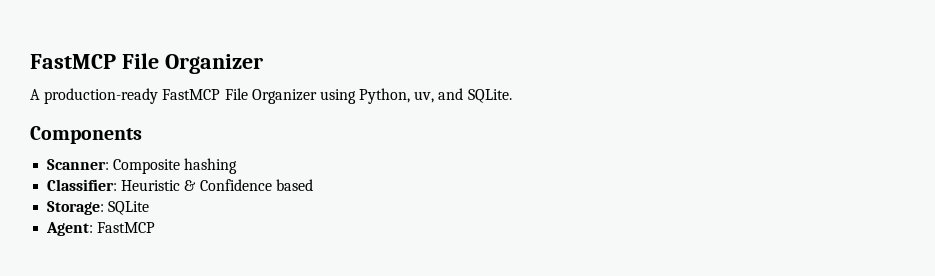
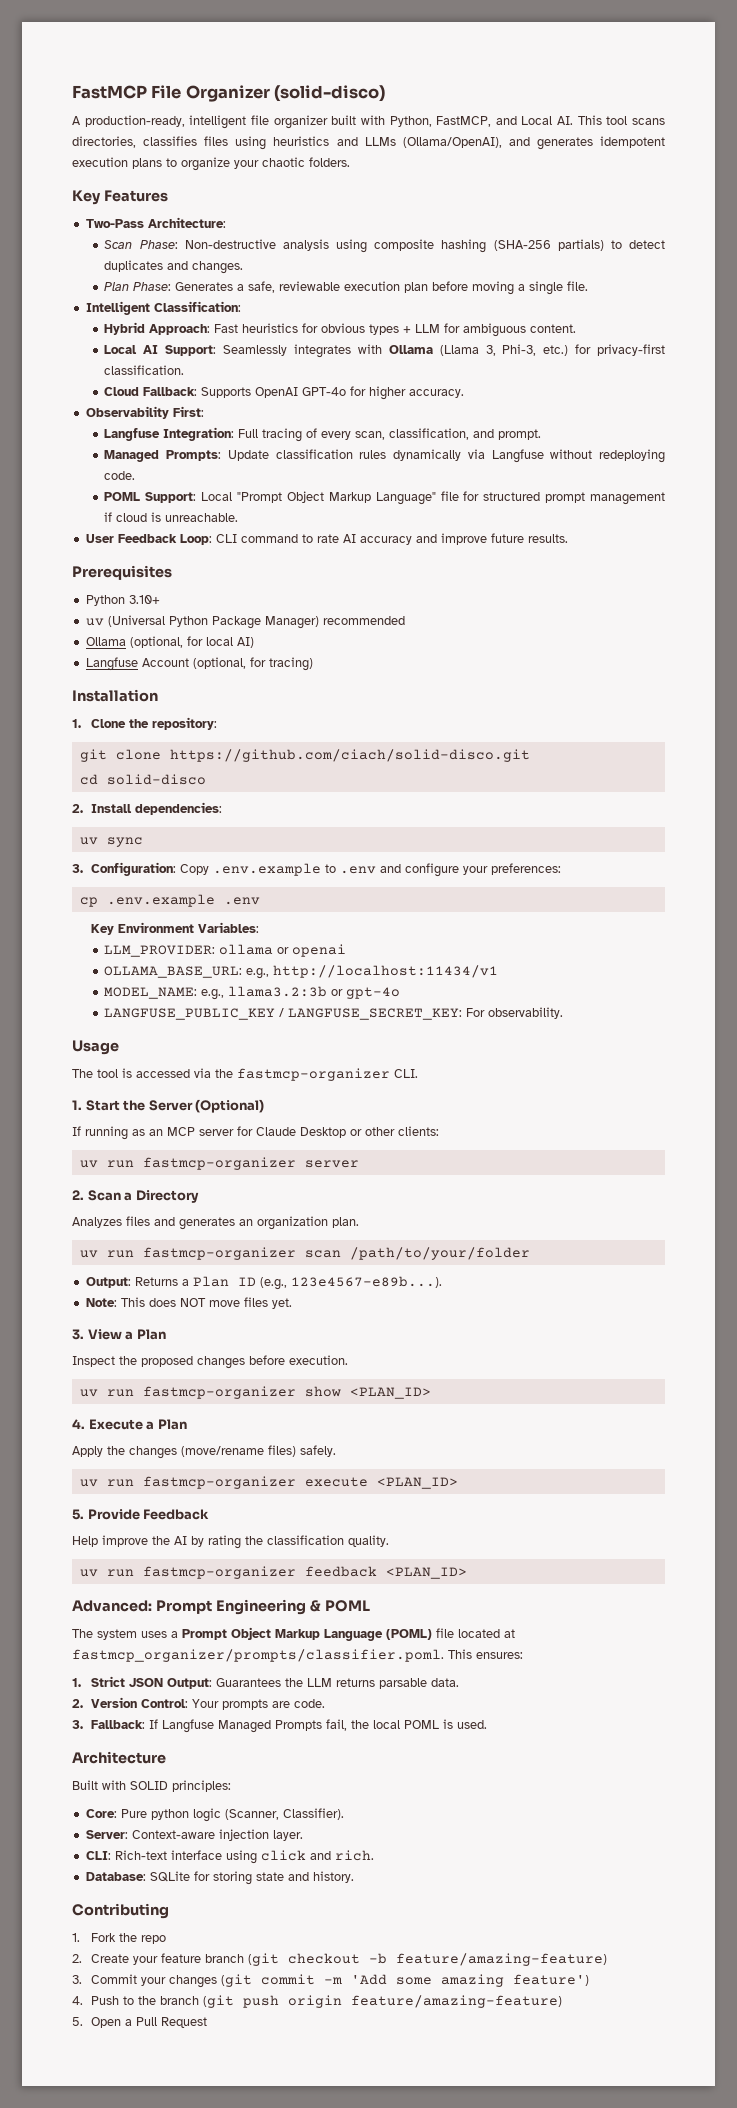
[30,53,263,74] FastMCP File Organizer -> [72,85,386,102] FastMCP File Organizer (solid-disco)
[44,88,512,104] [30,126,142,144] [47,158,238,174] [47,179,313,191] [47,201,150,215] [46,222,156,236] production-ready FastMCP File Organizer using Python, uv, and SQLite. // Components // Scanner: Composite hashing // Classifier: Heuristic & Confidence based // Storage: SQLite // Agent: FastMCP -> [84,115,666,129] [72,136,666,150] [72,157,350,171] [72,190,168,205] [85,217,226,228] [104,239,666,253] [104,260,244,274] [104,281,589,295] [85,301,241,315] [104,322,577,337] [104,344,666,358] [104,365,185,375] [104,386,465,400] [85,406,204,419] [104,427,542,442] [104,449,666,463] [104,471,136,480] [104,491,665,505] [104,512,239,522] [85,533,568,545] [72,565,172,580] [85,595,160,606] [85,615,405,629] [85,636,254,648] [85,657,313,671] [72,689,158,702] [72,717,217,730] [79,749,530,762] [79,774,206,785] [72,802,222,815] [79,837,143,847] [72,862,561,877] [79,894,260,907] [90,922,259,935] [104,944,347,957] [104,965,499,979] [104,986,401,1000] [104,1007,564,1020] [72,1040,119,1055] [72,1068,418,1081] [72,1099,265,1113] [72,1126,439,1140] [79,1157,359,1170] [72,1190,199,1203] [72,1216,359,1230] [79,1247,530,1260] [85,1276,442,1290] [85,1297,292,1309] [72,1329,166,1340] [72,1355,348,1369] [79,1386,431,1399] [72,1419,187,1430] [72,1445,336,1459] [79,1476,458,1489] [72,1509,210,1520] [72,1535,389,1549] [79,1566,467,1579] [72,1599,370,1615] [72,1627,515,1641] [72,1649,523,1662] [72,1676,459,1689] [72,1697,325,1710] [72,1719,487,1733] [72,1751,166,1764] [72,1780,231,1792] [85,1808,344,1822] [85,1829,303,1841] [85,1850,374,1864] [85,1871,354,1885] [72,1903,169,1919] [72,1933,166,1944] [72,1953,607,1966] [72,1974,589,1988] [72,1995,562,2008] [72,2017,207,2028] production-ready, intelligent file organizer built with Python, FastMCP, and Local AI. This tool scans directories, classifies files using heuristics and LLMs (Ollama/OpenAI), and generates idempotent execution plans to organize your chaotic folders. // Key Features // Two-Pass Architecture: // Scan Phase: Non-destructive analysis using composite hashing (SHA-256 partials) to detect duplicates and changes. // Plan Phase: Generates a safe, reviewable execution plan before moving a single file. // Intelligent Classification: // Hybrid Approach: Fast heuristics for obvious types + LLM for ambiguous content. // Local AI Support: Seamlessly integrates with Ollama (Llama 3, Phi-3, etc.) for privacy-first classification. // Cloud Fallback: Supports OpenAI GPT-4o for higher accuracy. // Observability First: // Langfuse Integration: Full tracing of every scan, classification, and prompt. // Managed Prompts: Update classification rules dynamically via Langfuse without redeploying code. // POML Support: Local "Prompt Object Markup Language" file for structured prompt management if cloud is unreachable. // User Feedback Loop: CLI command to rate AI accuracy and improve future results. // Prerequisites // Python 3.10+ // uv (Universal Python Package Manager) recommended // Ollama (optional, for local AI) // Langfuse Account (optional, for tracing) // Installation // 1. Clone the repository: // git clone https://github.com/ciach/solid-disco.git // cd solid-disco // 2. Install dependencies: // uv sync // 3. Configuration: Copy .env.example to .env and configure your preferences: // cp .env.example .env // Key Environment Variables: // LLM_PROVIDER: ollama or openai // OLLAMA_BASE_URL: e.g., http://localhost:11434/v1 // MODEL_NAME: e.g., llama3.2:3b or gpt-4o // LANGFUSE_PUBLIC_KEY / LANGFUSE_SECRET_KEY: For observability. // Usage // The tool is accessed via the fastmcp-organizer CLI. // 1. Start the Server (Optional) // If running as an MCP server for Claude Desktop or other clients: // uv run fastmcp-organizer server // 2. Scan a Directory // Analyzes files and generates an organization plan. // uv run fastmcp-organizer scan /path/to/your/folder // Output: Returns a Plan ID (e.g., 123e4567-e89b...). // Note: This does NOT move files yet. // 3. View a Plan // Inspect the proposed changes before execution. // uv run fastmcp-organizer show <PLAN_ID> // 4. Execute a Plan // Apply the changes (move/rename files) safely. // uv run fastmcp-organizer execute <PLAN_ID> // 5. Provide Feedback // Help improve the AI by rating the classification quality. // uv run fastmcp-organizer feedback <PLAN_ID> // Advanced: Prompt Engineering & POML // The system uses a Prompt Object Markup Language (POML) file located at fastmcp_organizer/prompts/classifier.poml. This ensures: // 1. Strict JSON Output: Guarantees the LLM returns parsable data. // 2. Version Control: Your prompts are code. // 3. Fallback: If Langfuse Managed Prompts fail, the local POML is used. // Architecture // Built with SOLID principles: // Core: Pure python logic (Scanner, Classifier). // Server: Context-aware injection layer. // CLI: Rich-text interface using click and rich. // Database: SQLite for storing state and history. // Contributing // 1. Fork the repo // 2. Create your feature branch (git checkout -b feature/amazing-feature) // 3. Commit your changes (git commit -m 'Add some amazing feature') // 4. Push to the branch (git push origin feature/amazing-feature) // 5. Open a Pull Request

